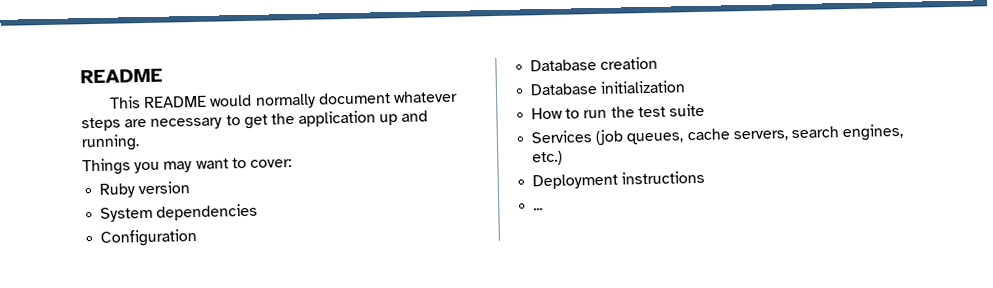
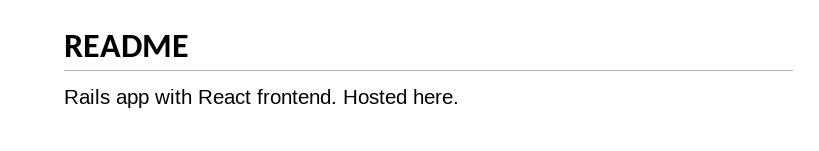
[109,90,459,109] [81,110,429,132] [81,134,140,152] [82,157,292,176] [99,181,191,198] [100,203,259,222] [100,228,198,247] [530,56,659,72] [530,80,687,96] [531,103,705,120] [531,123,904,146] [532,150,564,166] [532,170,706,190] [533,207,544,211] This README would normally document whatever steps are necessary to get the application up and running. // Things you may want to cover: // Ruby version // System dependencies // Configuration // Database creation // Database initialization // How to run the test suite // Services (job queues, cache servers, search engines, etc.) // Deployment instructions // ... -> [64,89,459,108] Rails app with React frontend. Hosted here.

